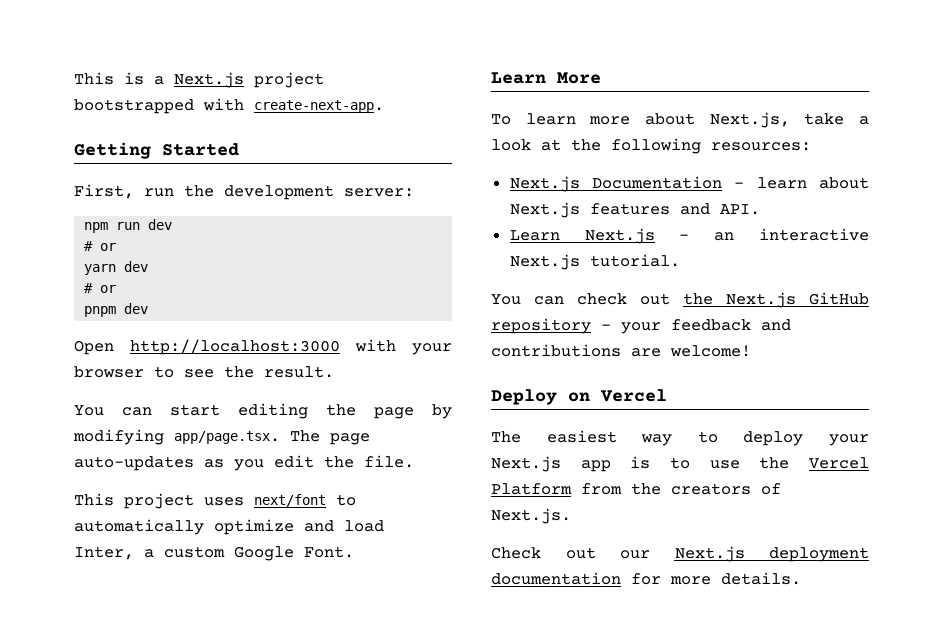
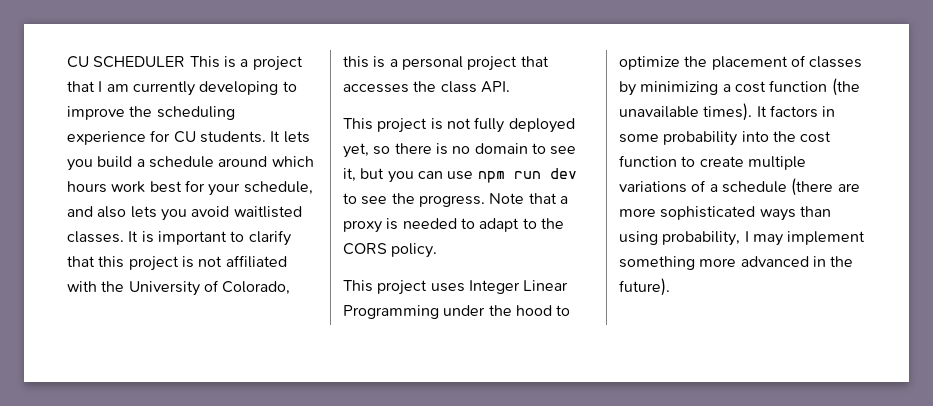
(74, 78) none -> [67,56,186,68] CU SCHEDULER
[174,72,324,88] [74,98,384,114] [74,142,239,159] [74,184,414,200] [84,219,173,233] [84,241,117,251] [84,261,149,275] [84,283,117,293] [84,303,149,317] [74,339,452,355] [74,366,334,378] [74,403,452,419] [73,429,370,445] [74,455,414,471] [74,493,356,509] [74,519,384,535] [74,546,354,561] [491,72,601,84] [491,112,869,128] [491,138,811,154] [509,176,869,192] [509,202,760,218] [509,228,869,244] [509,254,680,270] [491,292,869,308] [491,318,791,334] [491,344,751,357] [491,389,667,405] [491,430,869,446] [491,456,869,472] [491,483,781,495] [491,508,571,524] [491,546,869,562] [491,572,801,585] Next.js project bootstrapped with create-next-app. // Getting Started // First, run the development server: // npm run dev // # or // yarn dev // # or // pnpm dev // Open http://localhost:3000 with your browser to see the result. // You can start editing the page by modifying app/page.tsx. The page auto-updates as you edit the file. // This project uses next/font to automatically optimize and load Inter, a custom Google Font. // Learn More // To learn more about Next.js, take a look at the following resources: // Next.js Documentation - learn about Next.js features and API. // Learn Next.js - an interactive Next.js tutorial. // You can check out the Next.js GitHub repository - your feedback and contributions are welcome! // Deploy on Vercel // The easiest way to deploy your Next.js app is to use the Vercel Platform from the creators of Next.js. // Check out our Next.js deployment documentation for more details. -> [252,56,303,71] [67,81,297,96] [67,106,235,120] [67,130,310,145] [67,156,314,171] [67,180,313,196] [67,206,302,221] [67,230,291,246] [67,255,287,271] [67,280,291,296] [343,56,549,71] [343,81,510,93] [343,117,575,133] [343,143,577,158] [343,168,577,183] [343,193,568,207] [343,218,564,233] [343,243,438,258] [343,280,569,295] [343,305,571,319] [619,55,863,70] [619,78,860,96] [619,103,836,121] [619,131,832,146] [619,155,806,170] [619,178,860,196] [619,206,831,221] [619,231,866,246] [619,256,854,270] [619,278,670,296] project that I am currently developing to improve the scheduling experience for CU students. It lets you build a schedule around which hours work best for your schedule, and also lets you avoid waitlisted classes. It is important to clarify that this project is not affiliated with the University of Colorado, this is a personal project that accesses the class API. // This project is not fully deployed yet, so there is no domain to see it, but you can use npm run dev to see the progress. Note that a proxy is needed to adapt to the CORS policy. // This project uses Integer Linear Programming under the hood to optimize the placement of classes by minimizing a cost function (the unavailable times). It factors in some probability into the cost function to create multiple variations of a schedule (there are more sophisticated ways than using probability, I may implement something more advanced in the future).

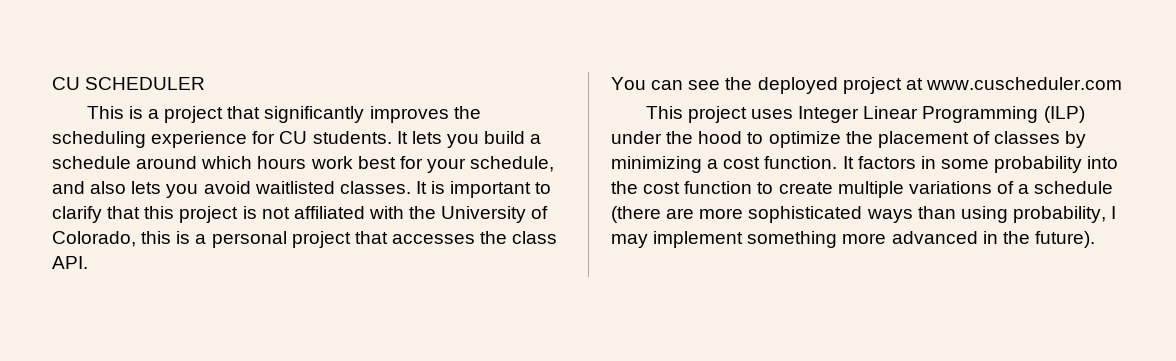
(186, 62) none -> (206, 83) //
[98,81,297,96] [67,106,125,120] I am currently developing to improve -> [264,106,449,123] significantly improves
[343,117,575,133] [343,143,577,158] [343,168,577,183] [343,193,568,207] [343,218,564,233] [343,243,438,258] This project is not fully deployed yet, so there is no domain to see it, but you can use npm run dev to see the progress. Note that a proxy is needed to adapt to the CORS policy. -> [611,77,1122,94] You can see the deployed project at www.cuscheduler.com
(439, 312) none -> [1043,106,1085,123] (ILP)
[769,78,860,96] [619,103,753,121] function (the unavailable times). -> [764,156,838,169] function.

